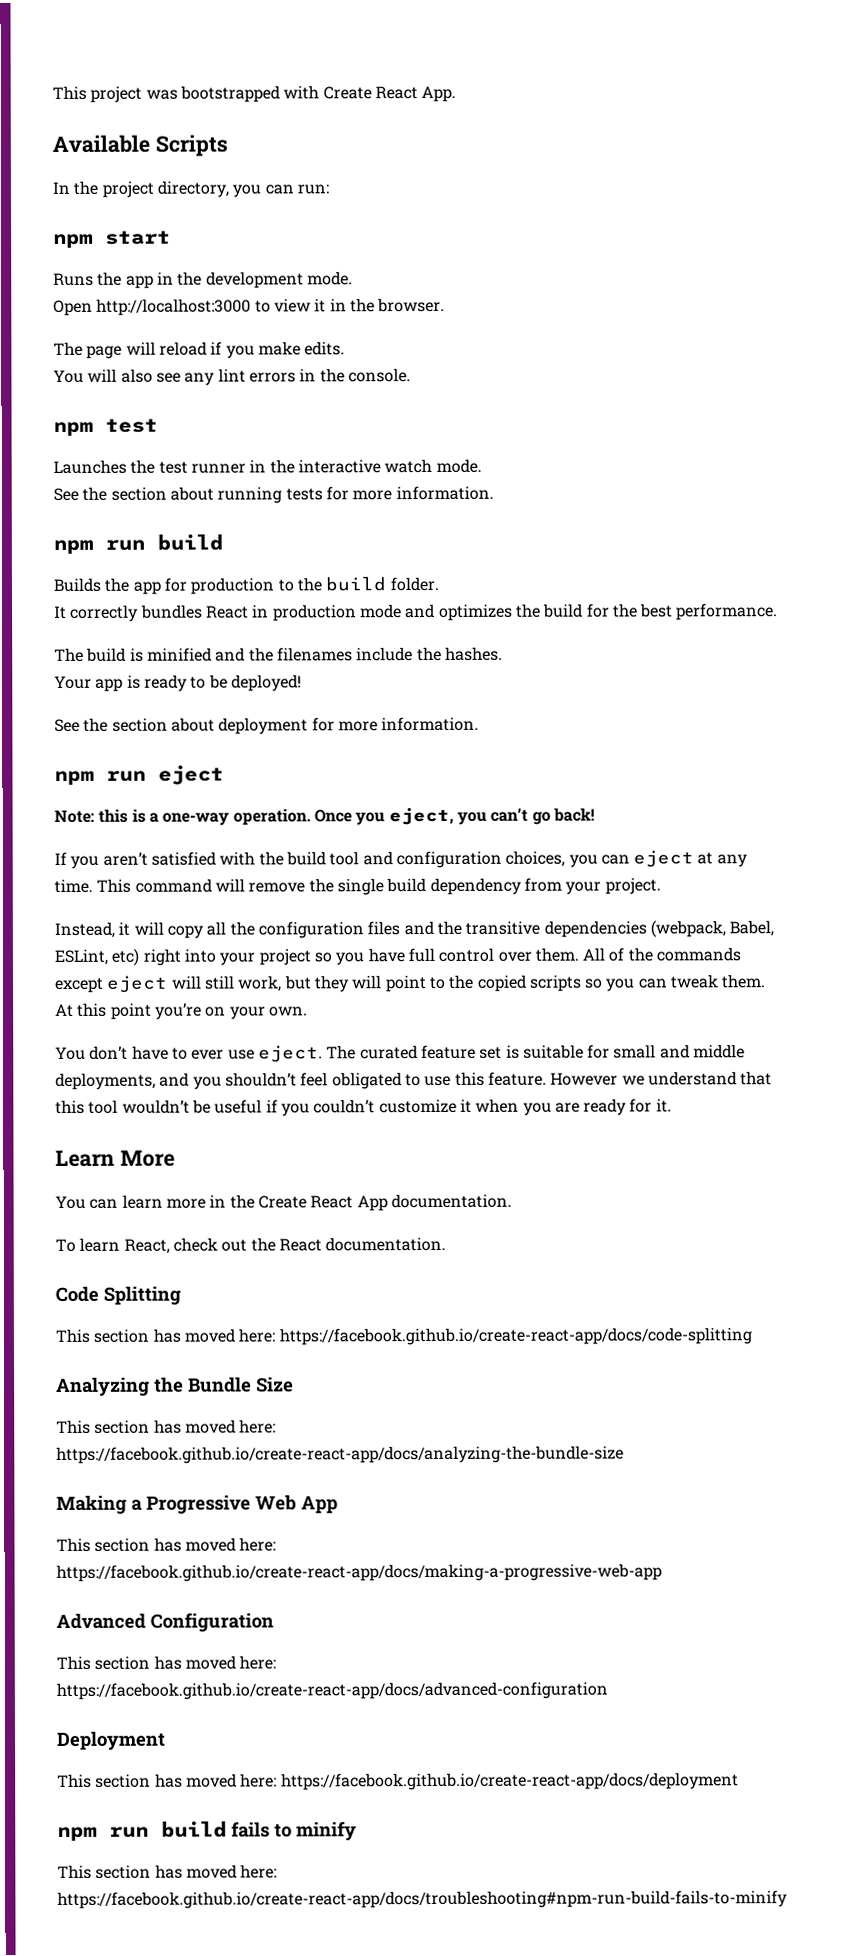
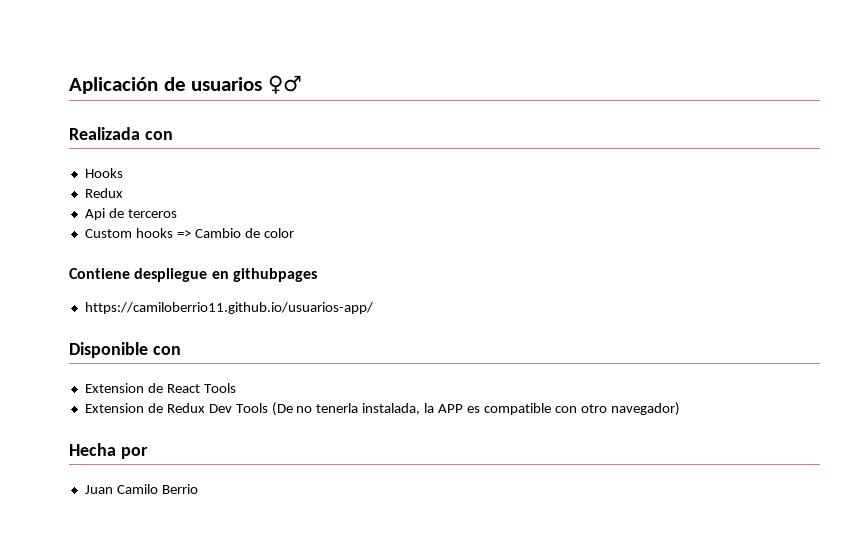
[52,85,457,103] [52,134,228,157] [52,180,329,198] [53,230,171,248] [53,271,353,289] [53,297,446,316] [53,341,346,359] [53,368,411,386] [53,418,158,436] [53,458,482,474] [53,485,494,504] [53,533,223,554] [53,576,439,595] [54,603,779,622] [54,646,503,662] [54,674,302,692] [54,716,480,735] [54,764,224,785] [54,806,595,826] [54,850,748,869] [54,877,661,896] [54,920,775,939] [54,947,742,966] [54,974,767,993] [55,1002,308,1020] [55,1044,746,1063] [55,1071,773,1090] [55,1098,672,1117] [55,1149,175,1167] [55,1193,512,1212] [55,1236,447,1254] [55,1285,181,1305] [55,1327,752,1346] [56,1376,294,1396] [56,1419,277,1434] [56,1445,624,1464] [56,1494,338,1514] [56,1537,277,1552] [56,1563,662,1582] [56,1612,274,1632] [56,1655,277,1670] [56,1681,608,1700] [56,1730,166,1750] [57,1772,739,1791] [57,1820,357,1841] [57,1864,278,1879] [57,1890,788,1909] This project was bootstrapped with Create React App. // Available Scripts // In the project directory, you can run: // npm start // Runs the app in the development mode. // Open http://localhost:3000 to view it in the browser. // The page will reload if you make edits. // You will also see any lint errors in the console. // npm test // Launches the test runner in the interactive watch mode. // See the section about running tests for more information. // npm run build // Builds the app for production to the build folder. // It correctly bundles React in production mode and optimizes the build for the best performance. // The build is minified and the filenames include the hashes. // Your app is ready to be deployed! // See the section about deployment for more information. // npm run eject // Note: this is a one-way operation. Once you eject, you can’t go back! // If you aren’t satisfied with the build tool and configuration choices, you can eject at any time. This command will remove the single build dependency from your project. // Instead, it will copy all the configuration files and the transitive dependencies (webpack, Babel, ESLint, etc) right into your project so you have full control over them. All of the commands except eject will still work, but they will point to the copied scripts so you can tweak them. At this point you’re on your own. // You don’t have to ever use eject. The curated feature set is suitable for small and middle deployments, and you shouldn’t feel obligated to use this feature. However we understand that this tool wouldn’t be useful if you couldn’t customize it when you are ready for it. // Learn More // You can learn more in the Create React App documentation. // To learn React, check out the React documentation. // Code Splitting // This section has moved here: https://facebook.github.io/create-react-app/docs/code-splitting // Analyzing the Bundle Size // This section has moved here: https://facebook.github.io/create-react-app/docs/analyzing-the-bundle-size // Making a Progressive Web App // This section has moved here: https://facebook.github.io/create-react-app/docs/making-a-progressive-web-app // Advanced Configuration // This section has moved here: https://facebook.github.io/create-react-app/docs/advanced-configuration // Deployment // This section has moved here: https://facebook.github.io/create-react-app/docs/deployment // npm run build fails to minify // This section has moved here: https://facebook.github.io/create-react-app/docs/troubleshooting#npm-run-build-fails-to-minify -> [69,75,302,94] [69,127,173,140] [84,168,123,178] [84,188,123,198] [84,208,177,220] [84,228,294,238] [69,268,317,282] [84,302,373,314] [69,342,181,358] [84,383,236,393] [84,402,680,416] [69,443,148,459] [84,484,198,494] Aplicación de usuarios ♀♂ // Realizada con // Hooks // Redux // Api de terceros // Custom hooks => Cambio de color // Contiene despliegue en githubpages // https://camiloberrio11.github.io/usuarios-app/ // Disponible con // Extension de React Tools // Extension de Redux Dev Tools (De no tenerla instalada, la APP es compatible con otro navegador) // Hecha por // Juan Camilo Berrio

